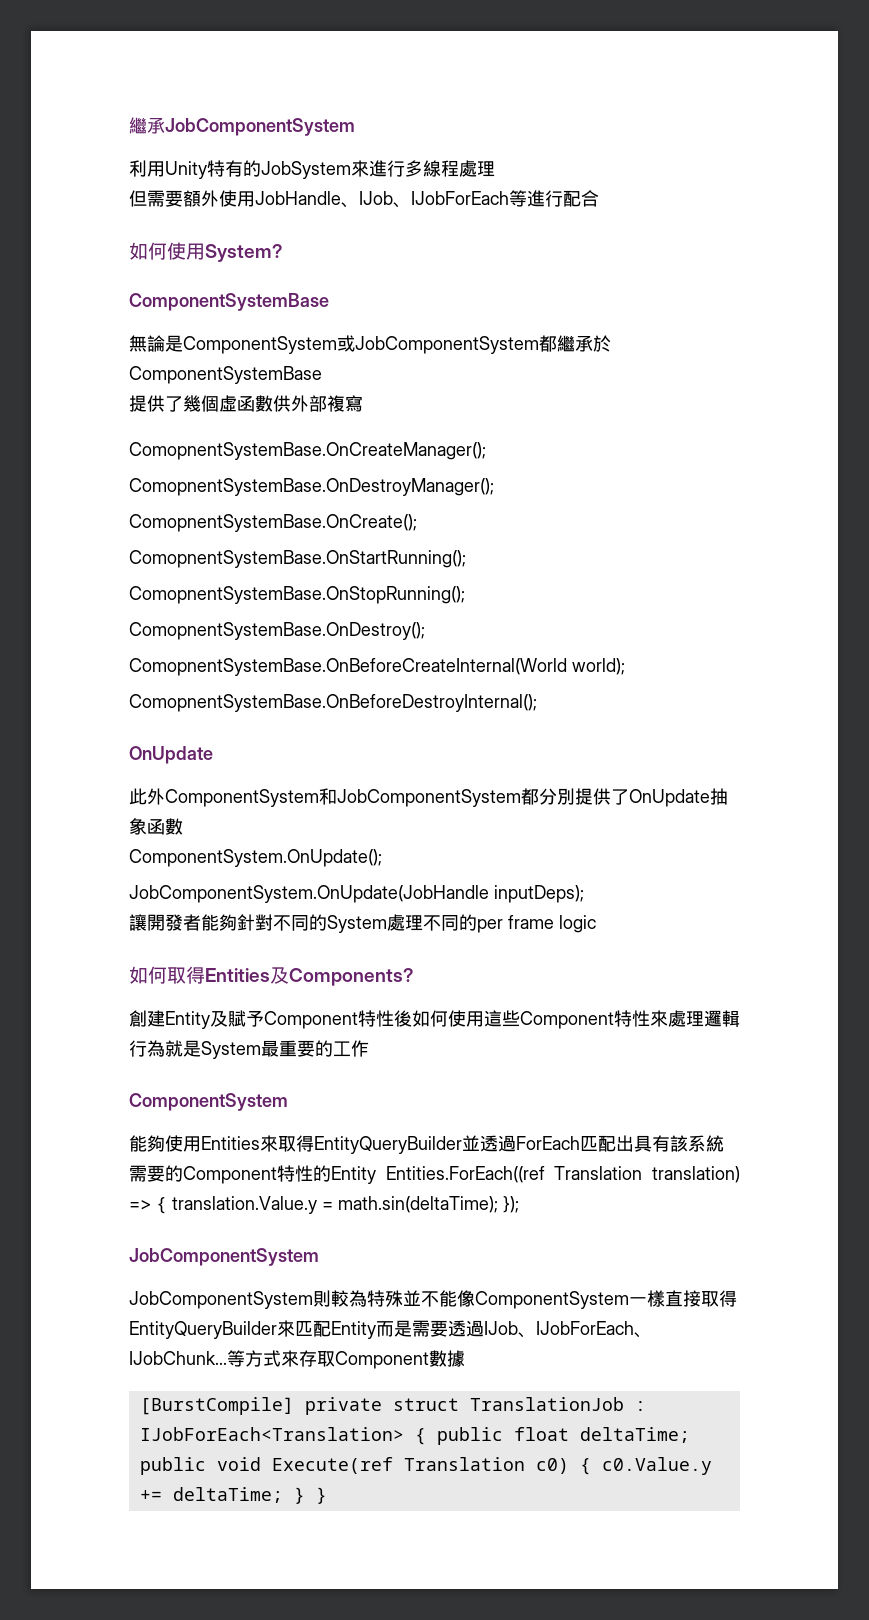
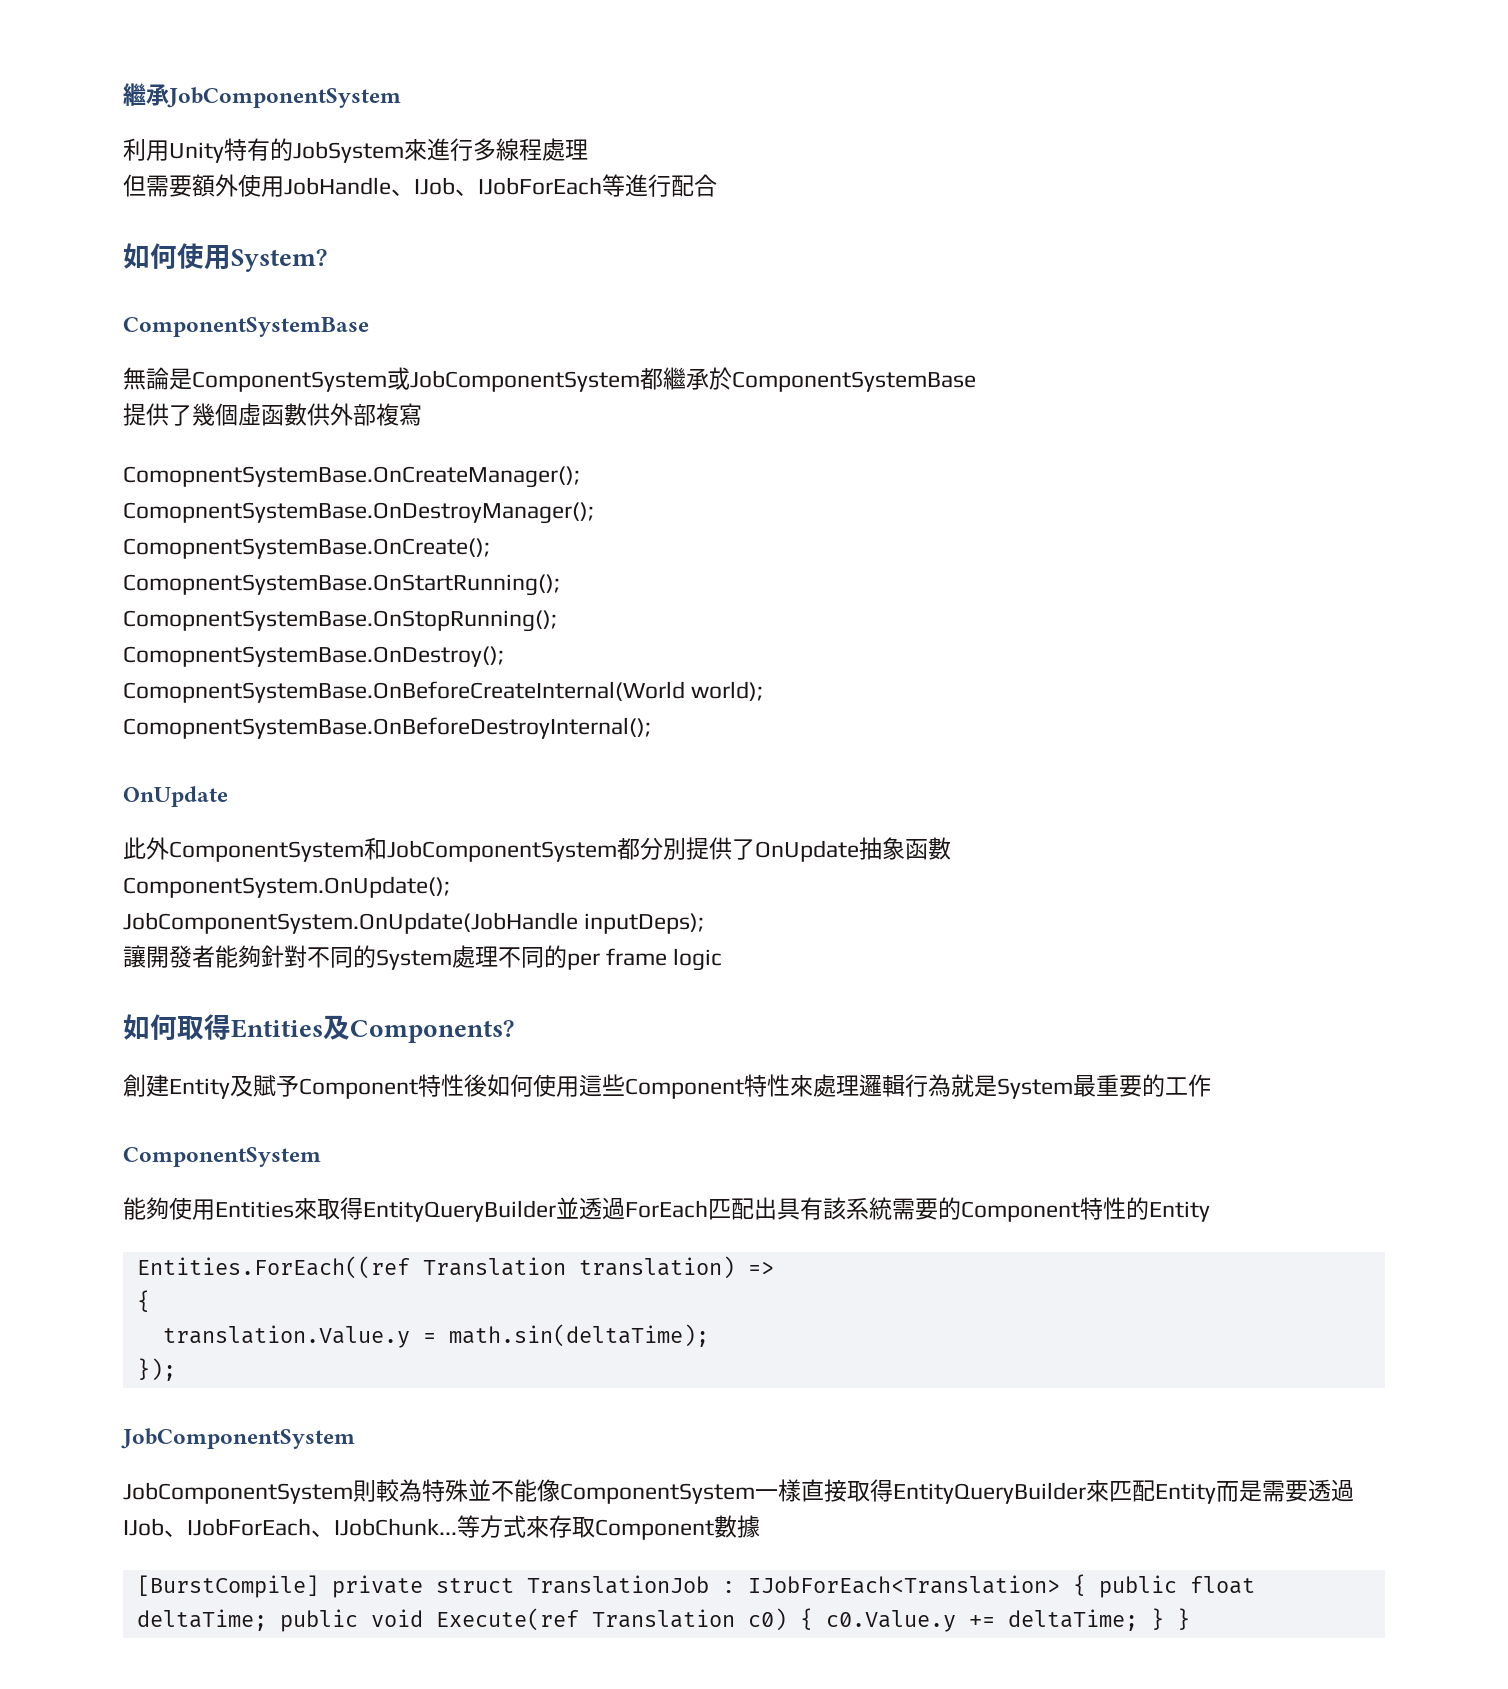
(376, 1175) none -> (1210, 1211) //
[156,1197,167,1214] { -> [136,1290,150,1312] // { //
(498, 1204) none -> (709, 1335) //

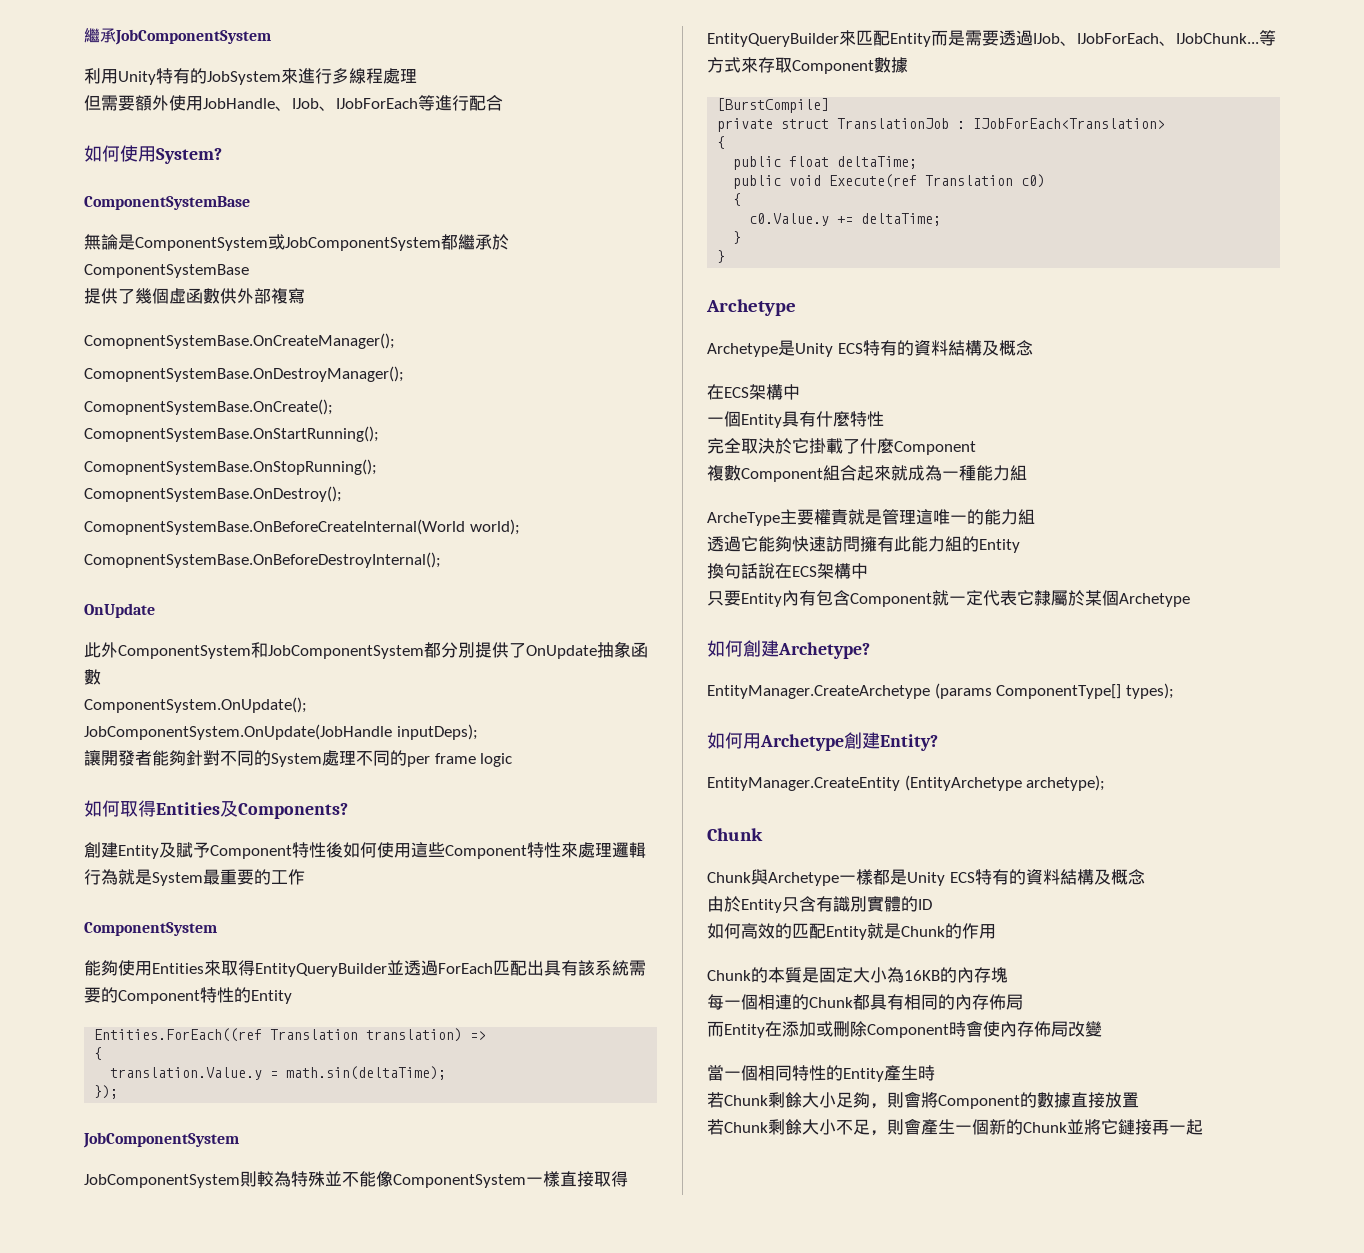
(319, 1586) none -> (830, 105) //
[1072,1574,1086,1596] { -> [717,136,726,149] // { //
(267, 1620) none -> (918, 162) //
[799,1608,813,1630] { -> [733,193,742,206] // { //
[1150,1608,1190,1630] } } -> [733,231,742,244] [717,250,726,263] [706,299,796,316] [707,340,1033,357] [707,384,800,400] [707,411,884,428] [707,438,976,455] [707,465,1027,482] [707,508,1035,526] [707,536,1020,553] [707,563,868,579] [707,590,1190,607] [707,640,870,659] [707,683,1174,699] [707,732,938,751] [707,775,1106,791] [707,828,763,841] [707,869,1145,886] [707,896,932,913] [707,923,996,940] [707,967,1008,983] [707,994,1023,1010] [707,1020,1102,1038] [707,1065,935,1082] [707,1091,1139,1109] [707,1118,1203,1136] // } // } // Archetype // Archetype是Unity ECS特有的資料結構及概念 // 在ECS架構中 // 一個Entity具有什麼特性 // 完全取決於它掛載了什麼Component // 複數Component組合起來就成為一種能力組 // ArcheType主要權責就是管理這唯一的能力組 // 透過它能夠快速訪問擁有此能力組的Entity // 換句話說在ECS架構中 // 只要Entity內有包含Component就一定代表它隸屬於某個Archetype // 如何創建Archetype? // EntityManager.CreateArchetype (params ComponentType[] types); // 如何用Archetype創建Entity? // EntityManager.CreateEntity (EntityArchetype archetype); // Chunk // Chunk與Archetype一樣都是Unity ECS特有的資料結構及概念 // 由於Entity只含有識別實體的ID // 如何高效的匹配Entity就是Chunk的作用 // Chunk的本質是固定大小為16KB的內存塊 // 每一個相連的Chunk都具有相同的內存佈局 // 而Entity在添加或刪除Component時會使內存佈局改變 // 當一個相同特性的Entity產生時 // 若Chunk剩餘大小足夠，則會將Component的數據直接放置 // 若Chunk剩餘大小不足，則會產生一個新的Chunk並將它鏈接再一起

